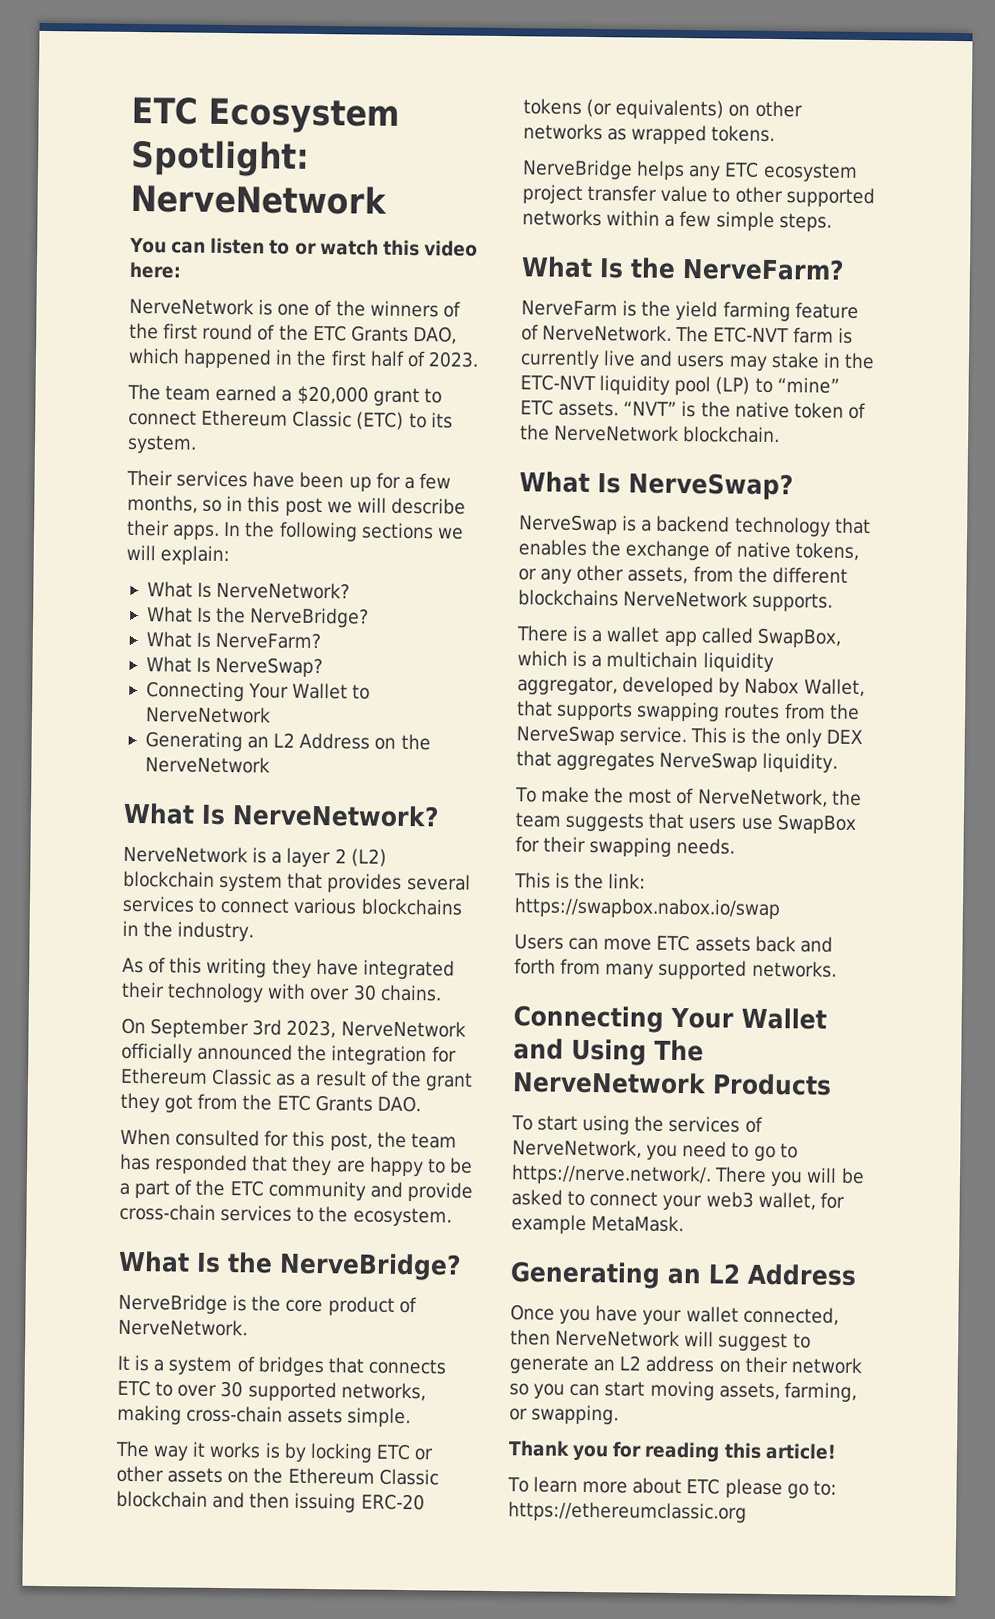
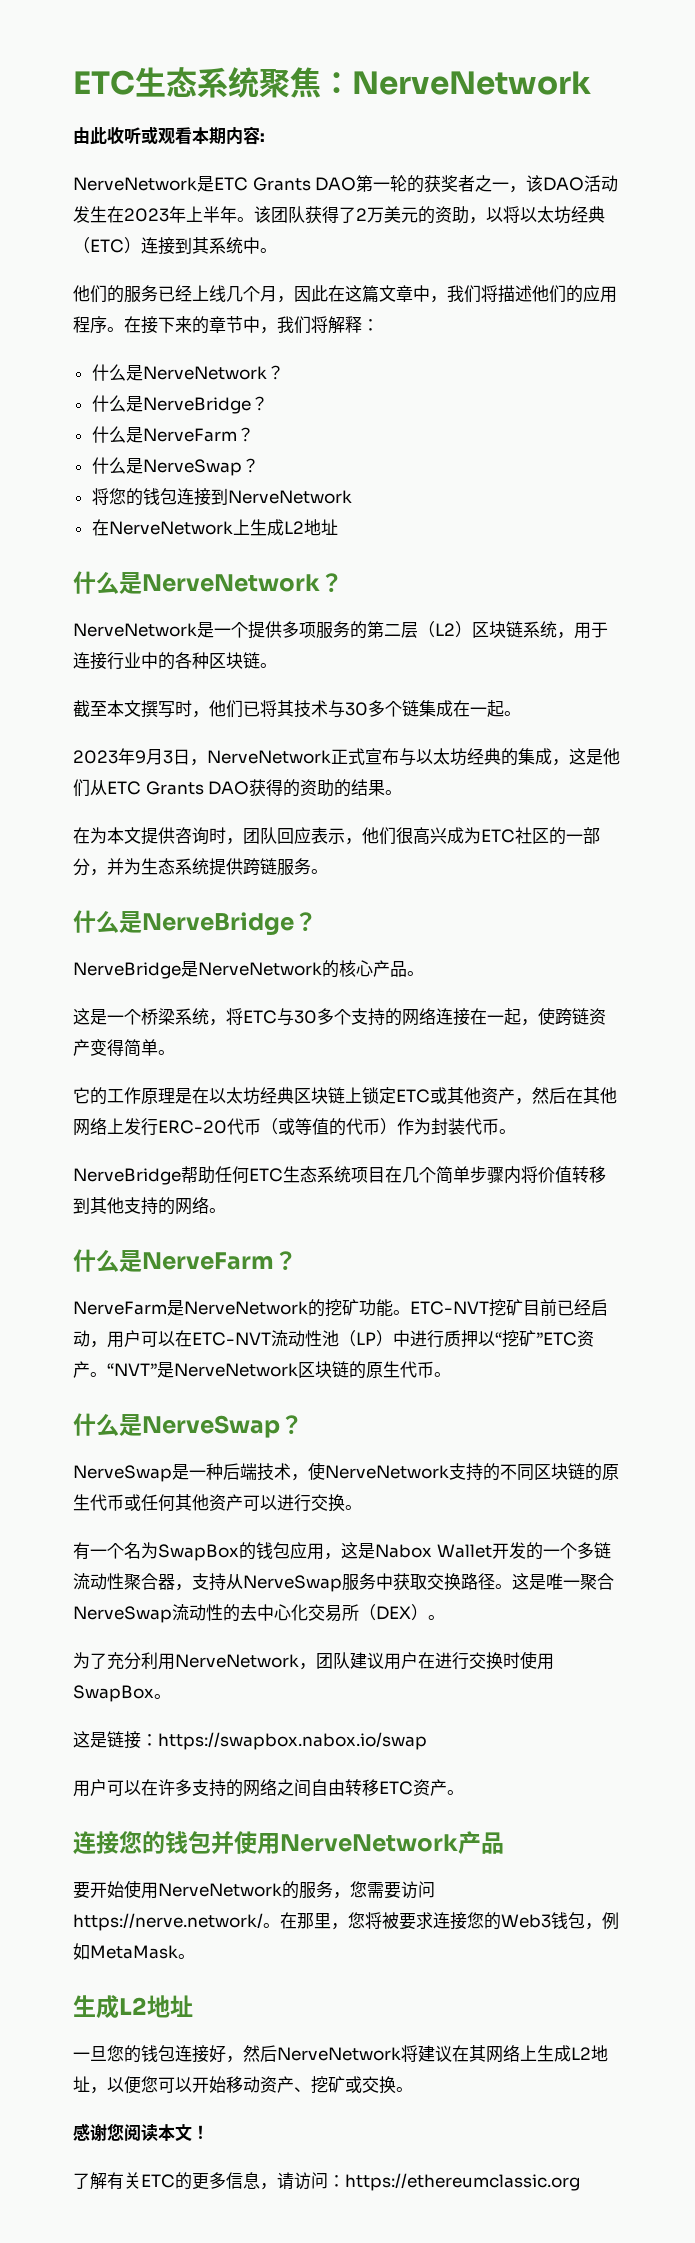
[131,96,400,134] [130,139,310,177] [130,183,387,215] [129,237,478,257] [129,261,181,279] [129,297,461,318] [129,322,457,345] [128,347,479,369] [127,383,442,407] [128,409,453,430] [127,434,197,454] [126,469,451,492] [127,494,466,517] [126,519,464,542] [126,544,231,566] [146,581,351,600] [146,606,370,628] [145,631,322,650] [145,656,324,678] [145,681,371,702] [144,706,271,724] [144,731,431,752] [144,756,270,774] [123,802,440,828] [123,845,387,868] [123,870,471,893] [122,895,463,916] [122,920,255,942] [122,957,455,980] [121,981,442,1003] [121,1017,466,1039] [121,1042,457,1066] [120,1067,473,1091] [120,1092,421,1113] [120,1128,457,1151] [120,1153,473,1177] [119,1179,473,1202] [119,1203,452,1227] [118,1250,462,1281] [118,1293,417,1316] [118,1318,248,1337] [117,1355,446,1377] [117,1379,426,1402] [117,1404,412,1428] [115,1440,434,1463] [116,1465,439,1486] [116,1490,425,1513] [523,98,803,120] [523,123,776,145] [522,159,858,182] [522,184,875,208] [522,209,832,232] [521,256,845,281] [521,300,859,322] [521,324,853,344] [520,349,875,371] [520,374,840,396] [520,399,866,420] [520,424,781,444] [519,471,794,501] [519,514,871,537] [518,539,859,561] [518,564,848,585] [518,589,834,612] [516,625,842,648] [517,650,774,673] [517,676,865,698] [517,700,860,722] [516,725,863,748] [516,750,839,773] [515,786,862,808] [515,812,856,834] [515,836,736,857] [514,872,647,890] [514,897,781,920] [514,934,833,953] [514,958,837,980] [513,1005,827,1033] [513,1038,704,1066] [512,1071,832,1096] [511,1114,763,1135] [512,1139,798,1162] [511,1164,865,1187] [511,1189,845,1211] [511,1214,685,1235] [510,1261,857,1289] [510,1304,839,1326] [510,1329,811,1352] [509,1355,862,1375] [509,1380,857,1402] [509,1404,620,1425] [508,1440,837,1463] [507,1476,837,1499] ETC Ecosystem Spotlight: NerveNetwork // You can listen to or watch this video here: // NerveNetwork is one of the winners of the first round of the ETC Grants DAO, which happened in the first half of 2023. // The team earned a $20,000 grant to connect Ethereum Classic (ETC) to its system. // Their services have been up for a few months, so in this post we will describe their apps. In the following sections we will explain: // What Is NerveNetwork? // What Is the NerveBridge? // What Is NerveFarm? // What Is NerveSwap? // Connecting Your Wallet to NerveNetwork // Generating an L2 Address on the NerveNetwork // What Is NerveNetwork? // NerveNetwork is a layer 2 (L2) blockchain system that provides several services to connect various blockchains in the industry. // As of this writing they have integrated their technology with over 30 chains. // On September 3rd 2023, NerveNetwork officially announced the integration for Ethereum Classic as a result of the grant they got from the ETC Grants DAO. // When consulted for this post, the team has responded that they are happy to be a part of the ETC community and provide cross-chain services to the ecosystem. // What Is the NerveBridge? // NerveBridge is the core product of NerveNetwork. // It is a system of bridges that connects ETC to over 30 supported networks, making cross-chain assets simple. // The way it works is by locking ETC or other assets on the Ethereum Classic blockchain and then issuing ERC-20 tokens (or equivalents) on other networks as wrapped tokens. // NerveBridge helps any ETC ecosystem project transfer value to other supported networks within a few simple steps. // What Is the NerveFarm? // NerveFarm is the yield farming feature of NerveNetwork. The ETC-NVT farm is currently live and users may stake in the ETC-NVT liquidity pool (LP) to “mine” ETC assets. “NVT” is the native token of the NerveNetwork blockchain. // What Is NerveSwap? // NerveSwap is a backend technology that enables the exchange of native tokens, or any other assets, from the different blockchains NerveNetwork supports. // There is a wallet app called SwapBox, which is a multichain liquidity aggregator, developed by Nabox Wallet, that supports swapping routes from the NerveSwap service. This is the only DEX that aggregates NerveSwap liquidity. // To make the most of NerveNetwork, the team suggests that users use SwapBox for their swapping needs. // This is the link: https://swapbox.nabox.io/swap // Users can move ETC assets back and forth from many supported networks. // Connecting Your Wallet and Using The NerveNetwork Products // To start using the services of NerveNetwork, you need to go to https://nerve.network/. There you will be asked to connect your web3 wallet, for example MetaMask. // Generating an L2 Address // Once you have your wallet connected, then NerveNetwork will suggest to generate an L2 address on their network so you can start moving assets, farming, or swapping. // Thank you for reading this article! // To learn more about ETC please go to: -> [73,67,591,98] [73,126,265,145] [73,175,619,193] [73,206,605,224] [73,237,277,255] [73,285,617,303] [73,316,379,334] [91,364,284,381] [91,395,268,414] [91,426,254,443] [91,457,259,476] [91,488,352,506] [91,519,338,536] [73,571,343,594] [73,621,608,639] [73,652,277,670] [73,700,521,718] [73,748,620,766] [73,779,403,797] [73,827,600,845] [73,858,328,876] [73,910,317,936] [73,960,424,979] [73,1007,606,1026] [73,1039,175,1057] [73,1087,617,1105] [73,1118,516,1136] [73,1166,606,1185] [73,1197,226,1215] [73,1249,297,1272] [73,1299,608,1317] [73,1330,594,1348] [73,1361,451,1379] [73,1413,303,1438] [73,1462,619,1482] [73,1494,362,1512] [73,1542,611,1561] [73,1573,614,1592] [73,1604,445,1623] [73,1651,554,1670] [73,1685,171,1702] [73,1731,427,1750] [73,1779,464,1797] [73,1831,504,1855] [73,1880,435,1899] [73,1912,619,1931] [73,1943,195,1960] [73,1995,193,2019] [73,2045,608,2063] [73,2076,413,2094] [73,2123,209,2142] [73,2172,345,2190] ETC生态系统聚焦：NerveNetwork // 由此收听或观看本期内容: // NerveNetwork是ETC Grants DAO第一轮的获奖者之一，该DAO活动发生在2023年上半年。该团队获得了2万美元的资助，以将以太坊经典（ETC）连接到其系统中。 // 他们的服务已经上线几个月，因此在这篇文章中，我们将描述他们的应用程序。在接下来的章节中，我们将解释： // 什么是NerveNetwork？ // 什么是NerveBridge？ // 什么是NerveFarm？ // 什么是NerveSwap？ // 将您的钱包连接到NerveNetwork // 在NerveNetwork上生成L2地址 // 什么是NerveNetwork？ // NerveNetwork是一个提供多项服务的第二层（L2）区块链系统，用于连接行业中的各种区块链。 // 截至本文撰写时，他们已将其技术与30多个链集成在一起。 // 2023年9月3日，NerveNetwork正式宣布与以太坊经典的集成，这是他们从ETC Grants DAO获得的资助的结果。 // 在为本文提供咨询时，团队回应表示，他们很高兴成为ETC社区的一部分，并为生态系统提供跨链服务。 // 什么是NerveBridge？ // NerveBridge是NerveNetwork的核心产品。 // 这是一个桥梁系统，将ETC与30多个支持的网络连接在一起，使跨链资产变得简单。 // 它的工作原理是在以太坊经典区块链上锁定ETC或其他资产，然后在其他网络上发行ERC-20代币（或等值的代币）作为封装代币。 // NerveBridge帮助任何ETC生态系统项目在几个简单步骤内将价值转移到其他支持的网络。 // 什么是NerveFarm？ // NerveFarm是NerveNetwork的挖矿功能。ETC-NVT挖矿目前已经启动，用户可以在ETC-NVT流动性池（LP）中进行质押以“挖矿”ETC资产。“NVT”是NerveNetwork区块链的原生代币。 // 什么是NerveSwap？ // NerveSwap是一种后端技术，使NerveNetwork支持的不同区块链的原生代币或任何其他资产可以进行交换。 // 有一个名为SwapBox的钱包应用，这是Nabox Wallet开发的一个多链流动性聚合器，支持从NerveSwap服务中获取交换路径。这是唯一聚合NerveSwap流动性的去中心化交易所（DEX）。 // 为了充分利用NerveNetwork，团队建议用户在进行交换时使用SwapBox。 // 这是链接：https://swapbox.nabox.io/swap // 用户可以在许多支持的网络之间自由转移ETC资产。 // 连接您的钱包并使用NerveNetwork产品 // 要开始使用NerveNetwork的服务，您需要访问https://nerve.network/。在那里，您将被要求连接您的Web3钱包，例如MetaMask。 // 生成L2地址 // 一旦您的钱包连接好，然后NerveNetwork将建议在其网络上生成L2地址，以便您可以开始移动资产、挖矿或交换。 // 感谢您阅读本文！ // 了解有关ETC的更多信息，请访问：

